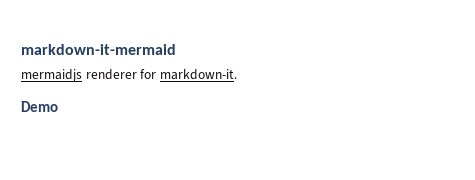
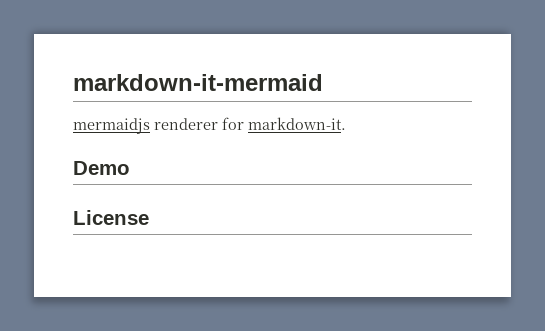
(58, 106) none -> [73,210,149,225] // License

